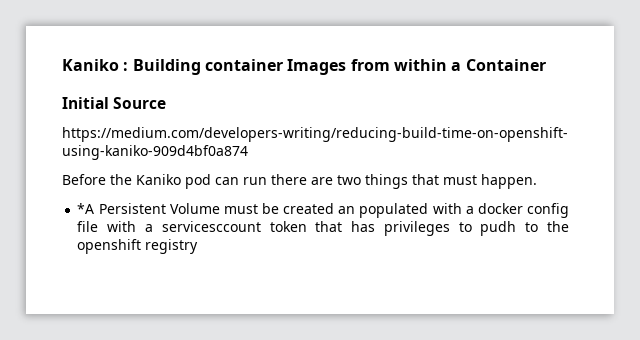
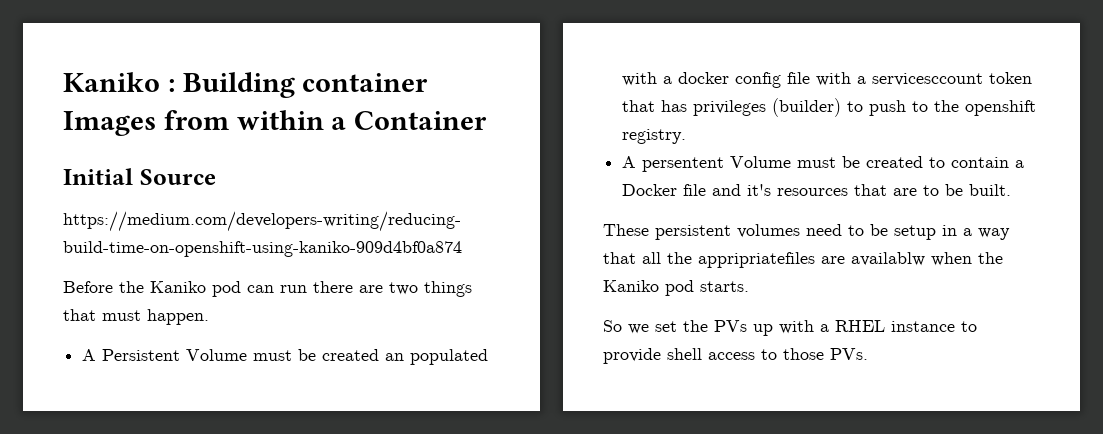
[77,203,95,214] *A -> [82,349,97,361] A
[458,221,570,236] [77,239,199,254] to pudh to the openshift registry -> [772,98,1037,117] [622,129,687,144] [622,156,1025,172] [622,184,1012,196] [603,224,1010,240] [603,252,1003,268] [603,280,749,296] [603,320,977,336] [603,348,868,364] (builder) to push to the openshift registry. // A persentent Volume must be created to contain a Docker file and it's resources that are to be built. // These persistent volumes need to be setup in a way that all the appripriatefiles are availablw when the Kaniko pod starts. // So we set the PVs up with a RHEL instance to provide shell access to those PVs.

